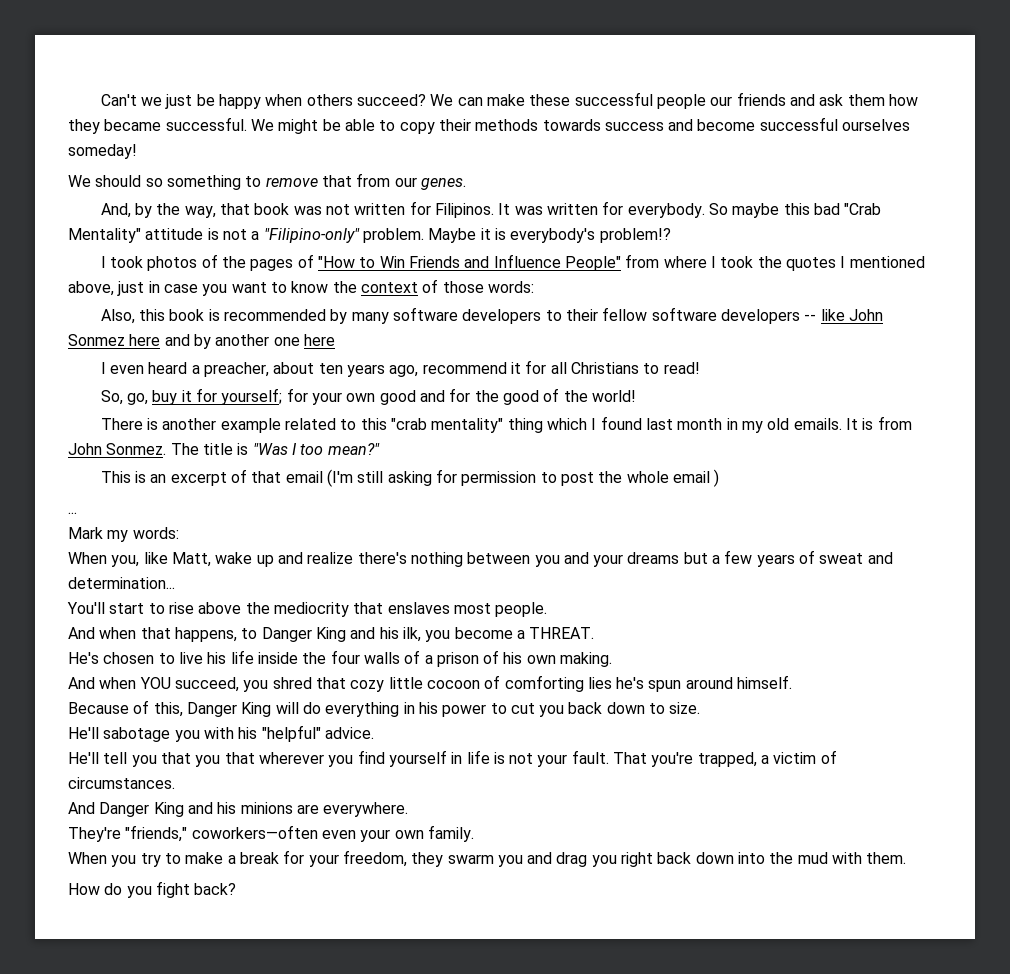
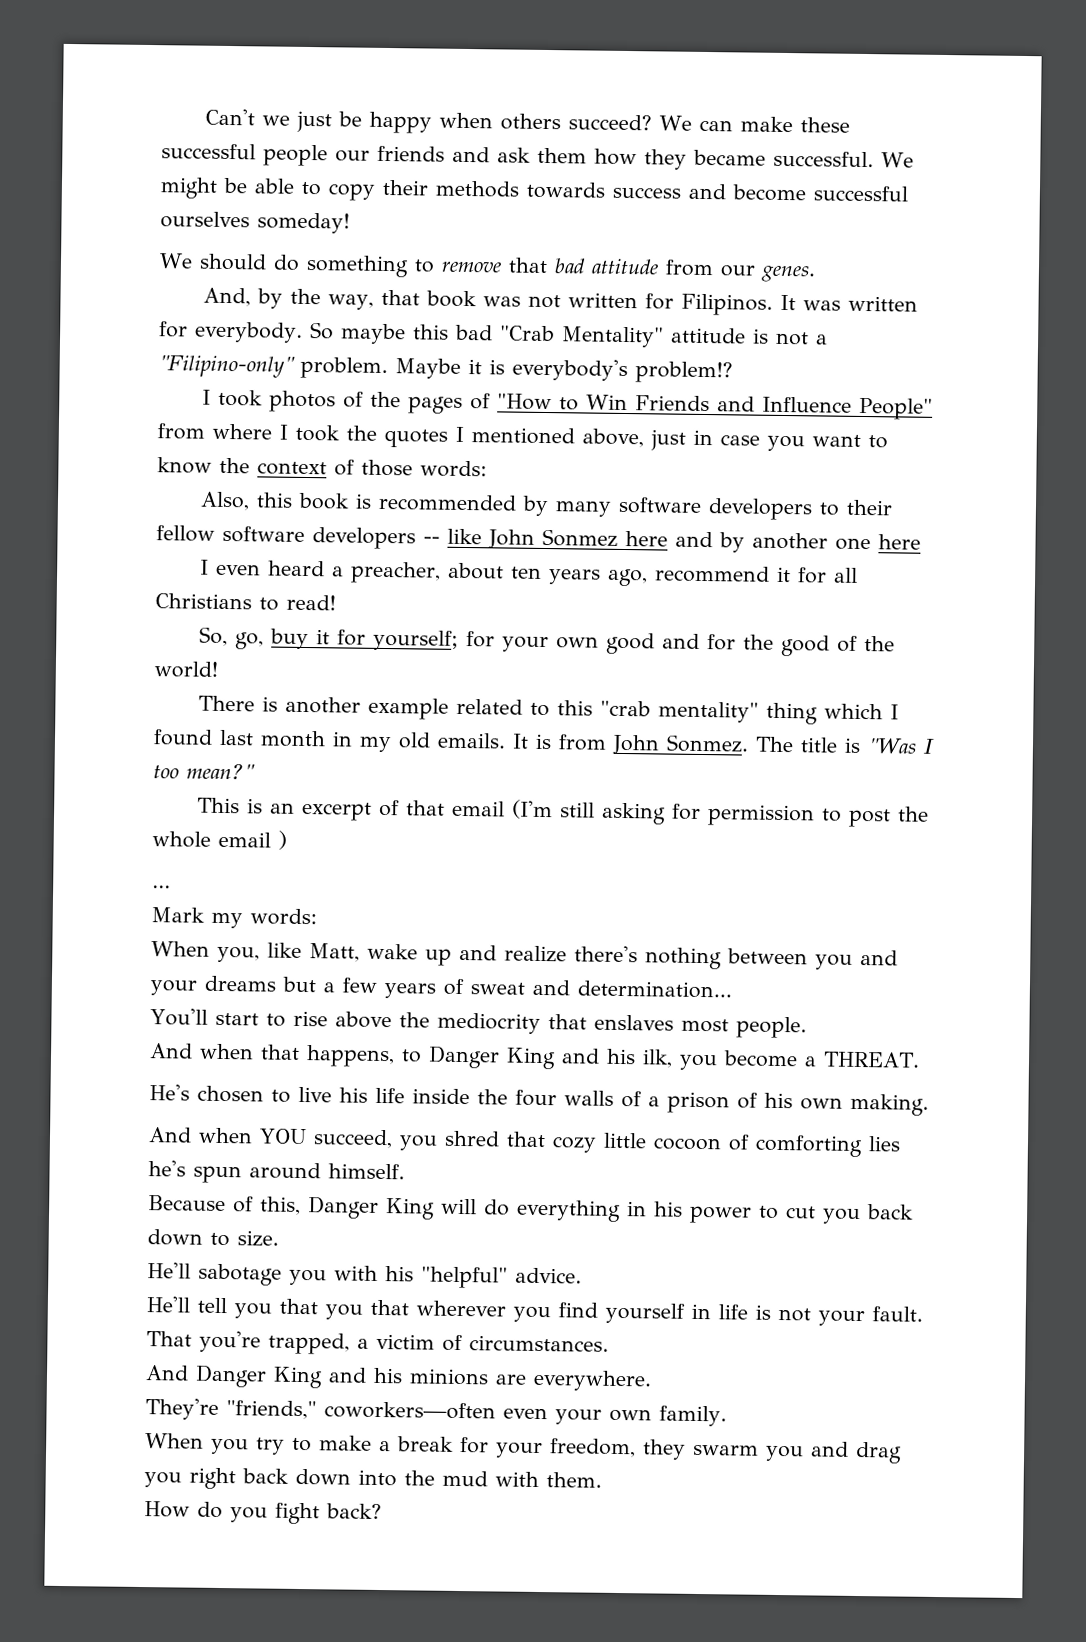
[145,178,163,187] so -> [272,254,300,271] do
(352, 181) none -> [553,258,659,275] bad attitude

